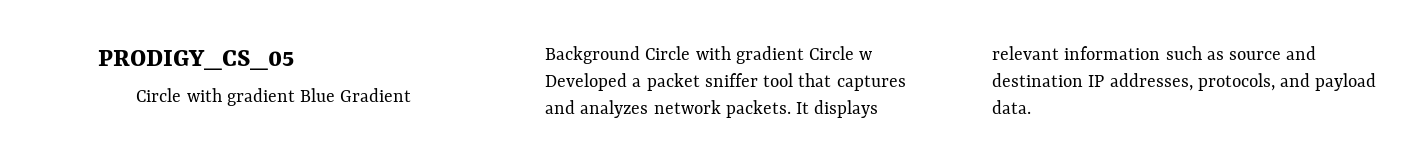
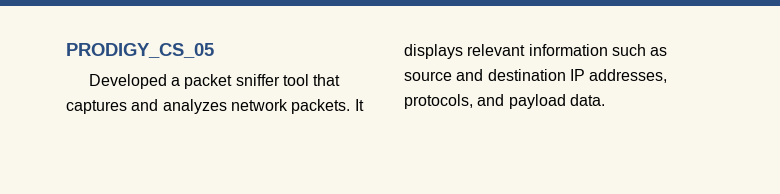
[136,88,412,106] [545,46,873,64] Circle with gradient Blue Gradient Background Circle with gradient Circle w -> (214, 50) none

